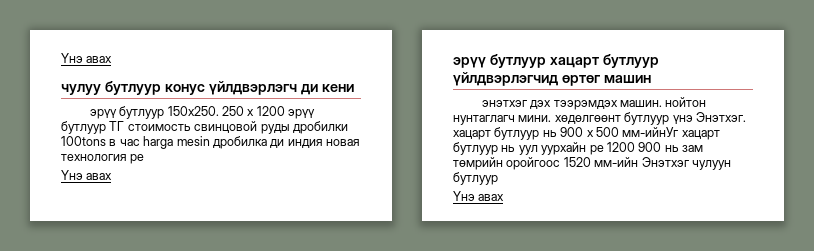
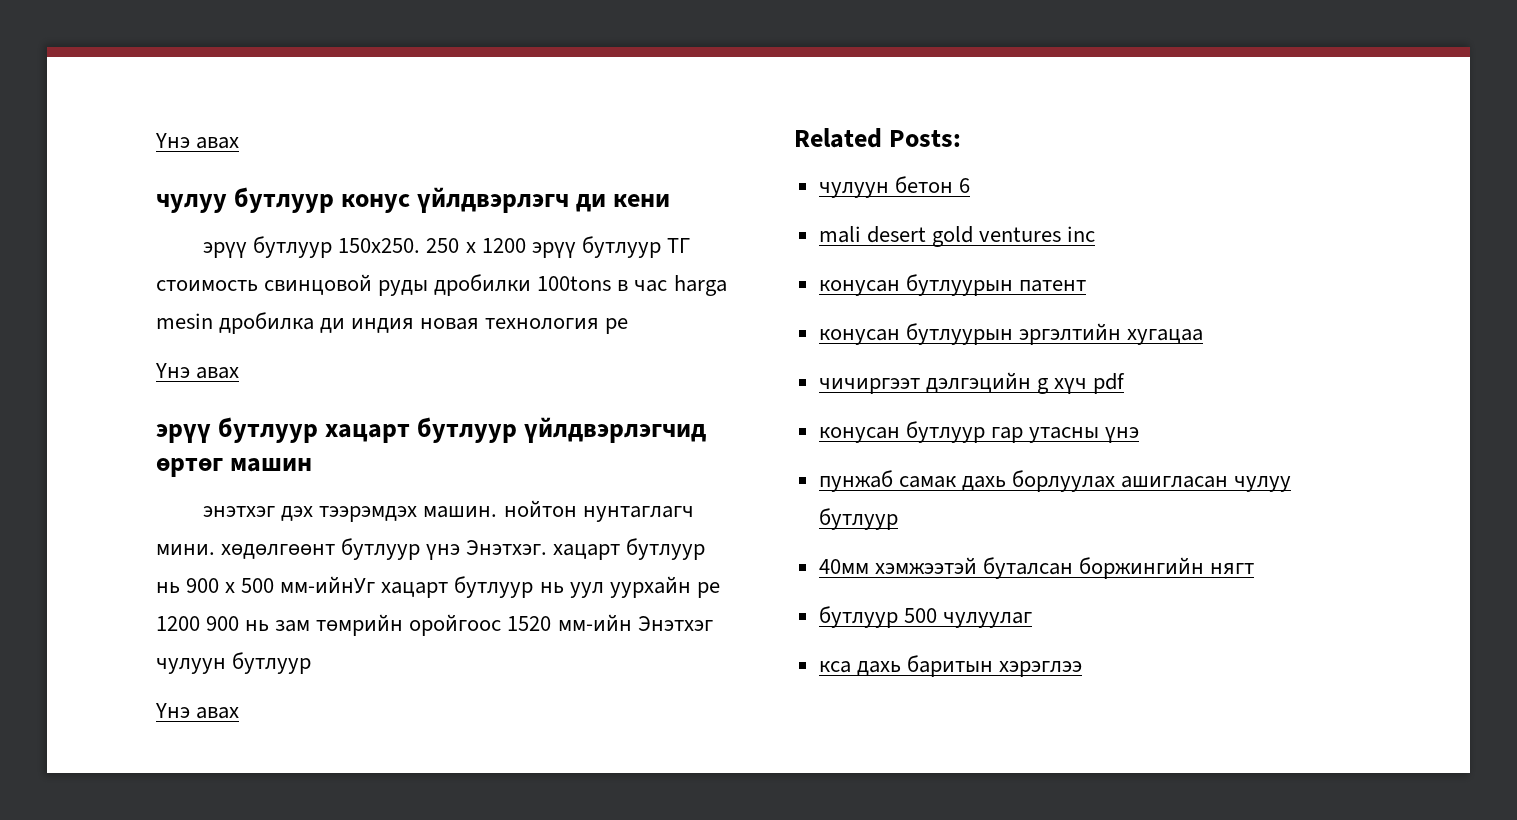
(505, 197) none -> [794,128,962,148] [818,176,970,198] [818,226,1096,247] [818,274,1086,296] [818,323,1203,345] [818,372,1126,394] [818,421,1140,443] [818,470,1292,492] [818,508,898,530] [818,557,1255,579] [818,606,1032,628] [818,655,1082,677] // Related Posts: // чулуун бетон 6 // mali desert gold ventures inc // конусан бутлуурын патент // конусан бутлуурын эргэлтийн хугацаа // чичиргээт дэлгэцийн g хүч pdf // конусан бутлуур гар утасны үнэ // пунжаб самак дахь борлуулах ашигласан чулуу бутлуур // 40мм хэмжээтэй буталсан боржингийн нягт // бутлуур 500 чулуулаг // кса дахь баритын хэрэглээ

